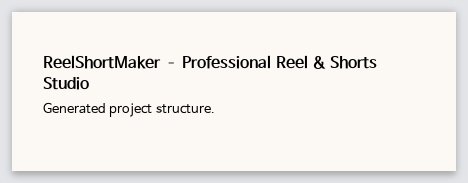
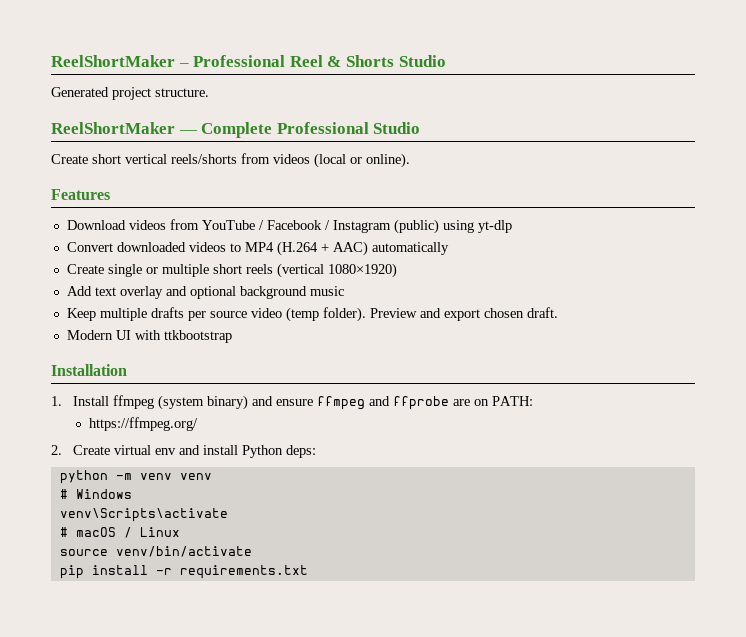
(215, 109) none -> [51,122,421,138] [51,153,410,168] [51,189,110,200] [66,219,512,234] [66,241,449,256] [66,263,397,278] [66,286,344,299] [66,307,558,322] [66,330,232,343] [51,364,127,376] [51,395,534,410] [89,417,199,431] [51,445,317,458] [59,470,212,484] [59,489,132,499] [59,508,228,522] [59,527,180,538] [59,546,252,557] [59,565,308,579] // ReelShortMaker — Complete Professional Studio // Create short vertical reels/shorts from videos (local or online). // Features // Download videos from YouTube / Facebook / Instagram (public) using yt-dlp // Convert downloaded videos to MP4 (H.264 + AAC) automatically // Create single or multiple short reels (vertical 1080×1920) // Add text overlay and optional background music // Keep multiple drafts per source video (temp folder). Preview and export chosen draft. // Modern UI with ttkbootstrap // Installation // 1. Install ffmpeg (system binary) and ensure ffmpeg and ffprobe are on PATH: // https://ffmpeg.org/ // 2. Create virtual env and install Python deps: // python -m venv venv // # Windows // venv\Scripts\activate // # macOS / Linux // source venv/bin/activate // pip install -r requirements.txt

